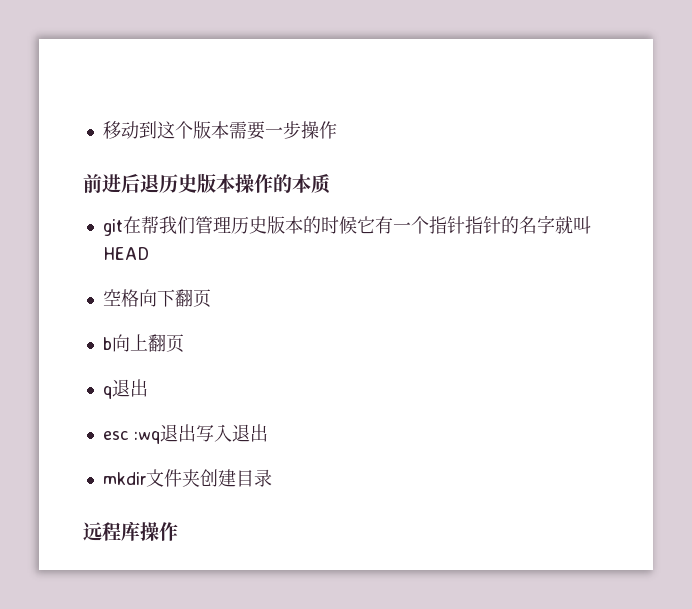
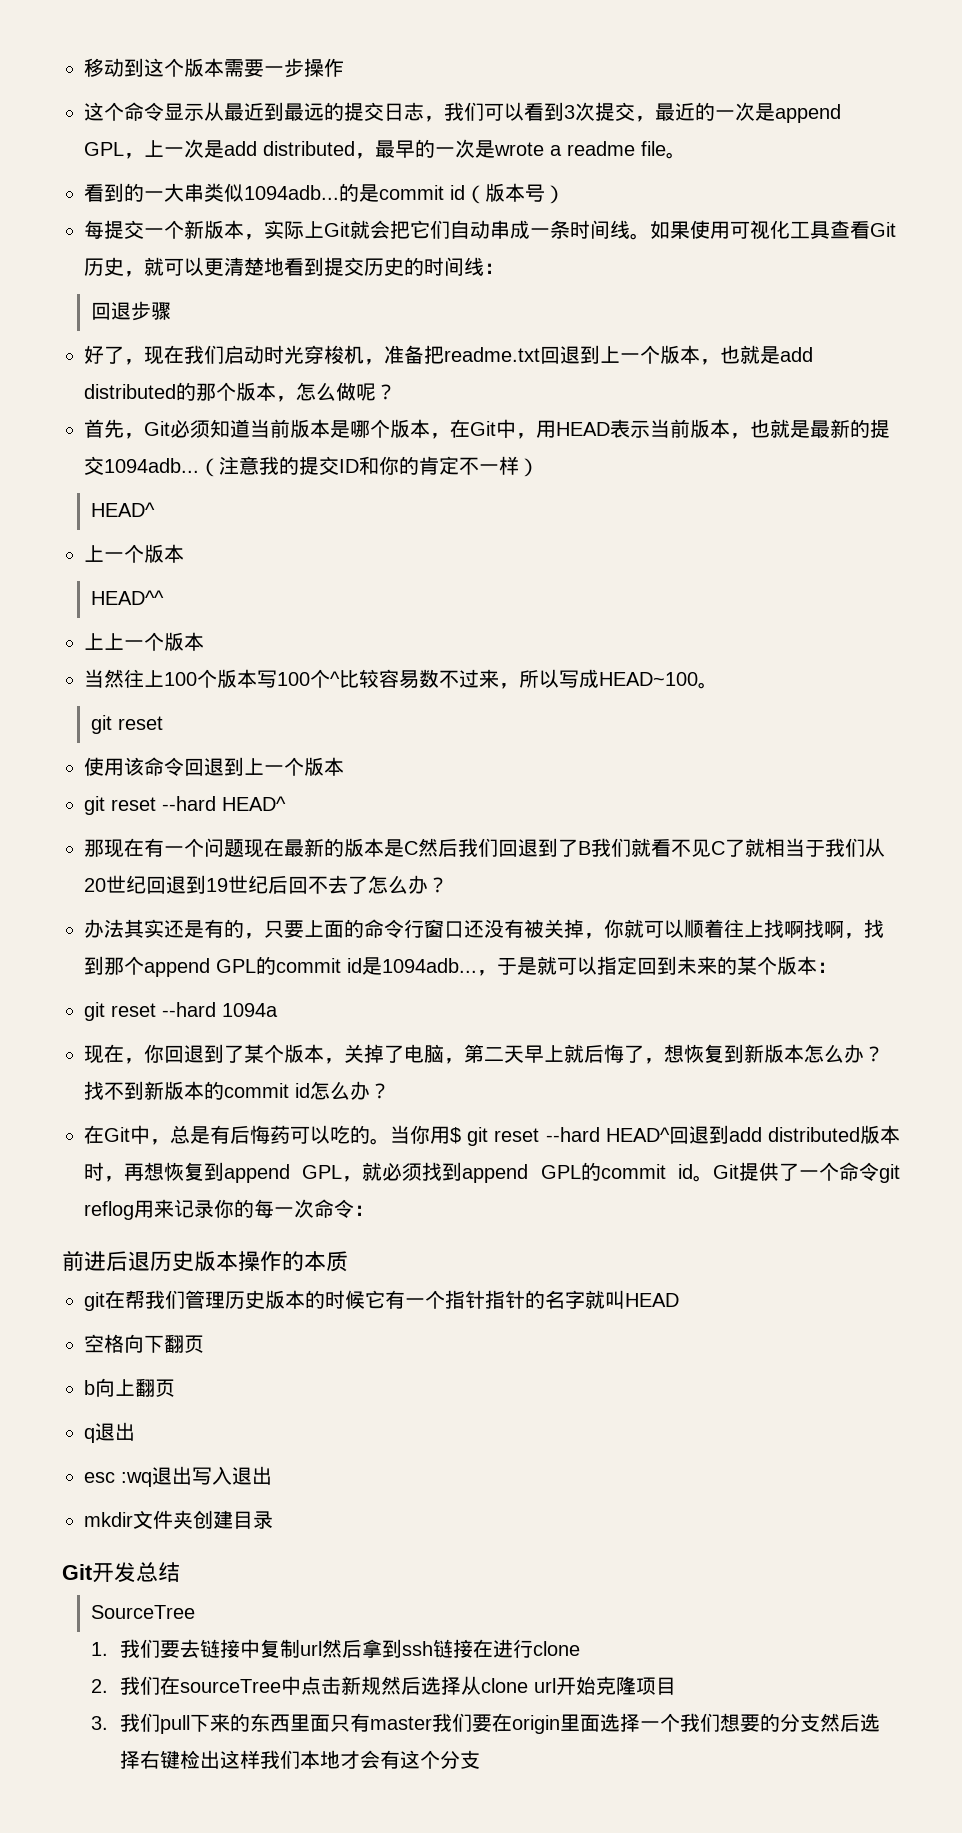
(337, 130) none -> [84,102,841,123] [84,139,686,159] [84,183,565,204] [84,220,896,240] [84,257,504,277] [91,301,172,321] [84,345,813,365] [84,382,396,402] [84,419,890,439] [84,456,539,477] [91,502,156,517] [84,544,184,563] [91,590,165,605] [84,632,204,651] [84,669,718,689] [91,715,164,734] [84,757,344,776] [84,796,286,815] [84,838,885,858] [84,875,448,894] [84,919,884,939] [84,956,837,977] [84,1002,278,1021] [84,1044,884,1064] [84,1081,390,1100] [84,1125,900,1146] [84,1162,901,1183] [84,1199,374,1220] // 这个命令显示从最近到最远的提交日志，我们可以看到3次提交，最近的一次是append GPL，上一次是add distributed，最早的一次是wrote a readme file。 // 看到的一大串类似1094adb...的是commit id（版本号） // 每提交一个新版本，实际上Git就会把它们自动串成一条时间线。如果使用可视化工具查看Git历史，就可以更清楚地看到提交历史的时间线： // 回退步骤 // 好了，现在我们启动时光穿梭机，准备把readme.txt回退到上一个版本，也就是add distributed的那个版本，怎么做呢？ // 首先，Git必须知道当前版本是哪个版本，在Git中，用HEAD表示当前版本，也就是最新的提交1094adb...（注意我的提交ID和你的肯定不一样） // HEAD^ // 上一个版本 // HEAD^^ // 上上一个版本 // 当然往上100个版本写100个^比较容易数不过来，所以写成HEAD~100。 // git reset // 使用该命令回退到上一个版本 // git reset --hard HEAD^ // 那现在有一个问题现在最新的版本是C然后我们回退到了B我们就看不见C了就相当于我们从20世纪回退到19世纪后回不去了怎么办？ // 办法其实还是有的，只要上面的命令行窗口还没有被关掉，你就可以顺着往上找啊找啊，找到那个append GPL的commit id是1094adb...，于是就可以指定回到未来的某个版本： // git reset --hard 1094a // 现在，你回退到了某个版本，关掉了电脑，第二天早上就后悔了，想恢复到新版本怎么办？找不到新版本的commit id怎么办？ // 在Git中，总是有后悔药可以吃的。当你用$ git reset --hard HEAD^回退到add distributed版本时，再想恢复到append GPL，就必须找到append GPL的commit id。Git提供了一个命令git reflog用来记录你的每一次命令：
[83,521,178,541] 远程库操作 -> [62,1562,180,1583] [91,1605,196,1619] [91,1639,581,1658] [91,1676,677,1695] [91,1713,881,1734] [120,1750,481,1769] Git开发总结 // SourceTree // 1.我们要去链接中复制url然后拿到ssh链接在进行clone // 2.我们在sourceTree中点击新规然后选择从clone url开始克隆项目 // 3.我们pull下来的东西里面只有master我们要在origin里面选择一个我们想要的分支然后选择右键检出这样我们本地才会有这个分支

